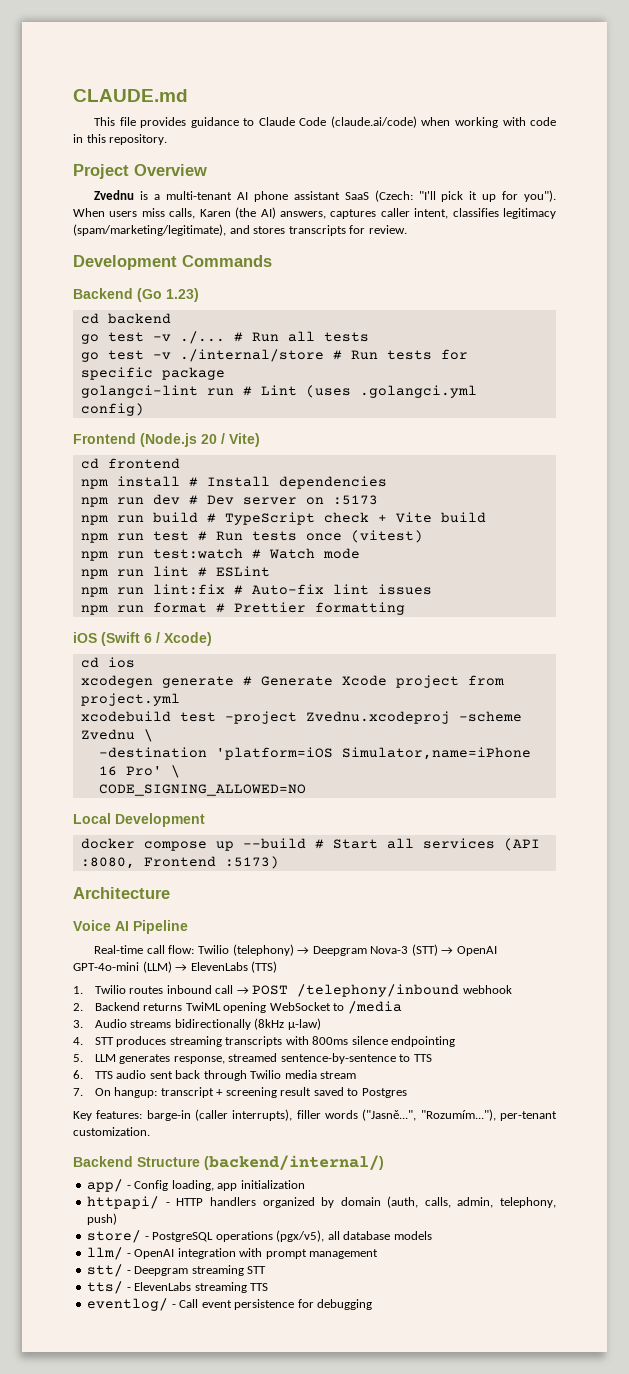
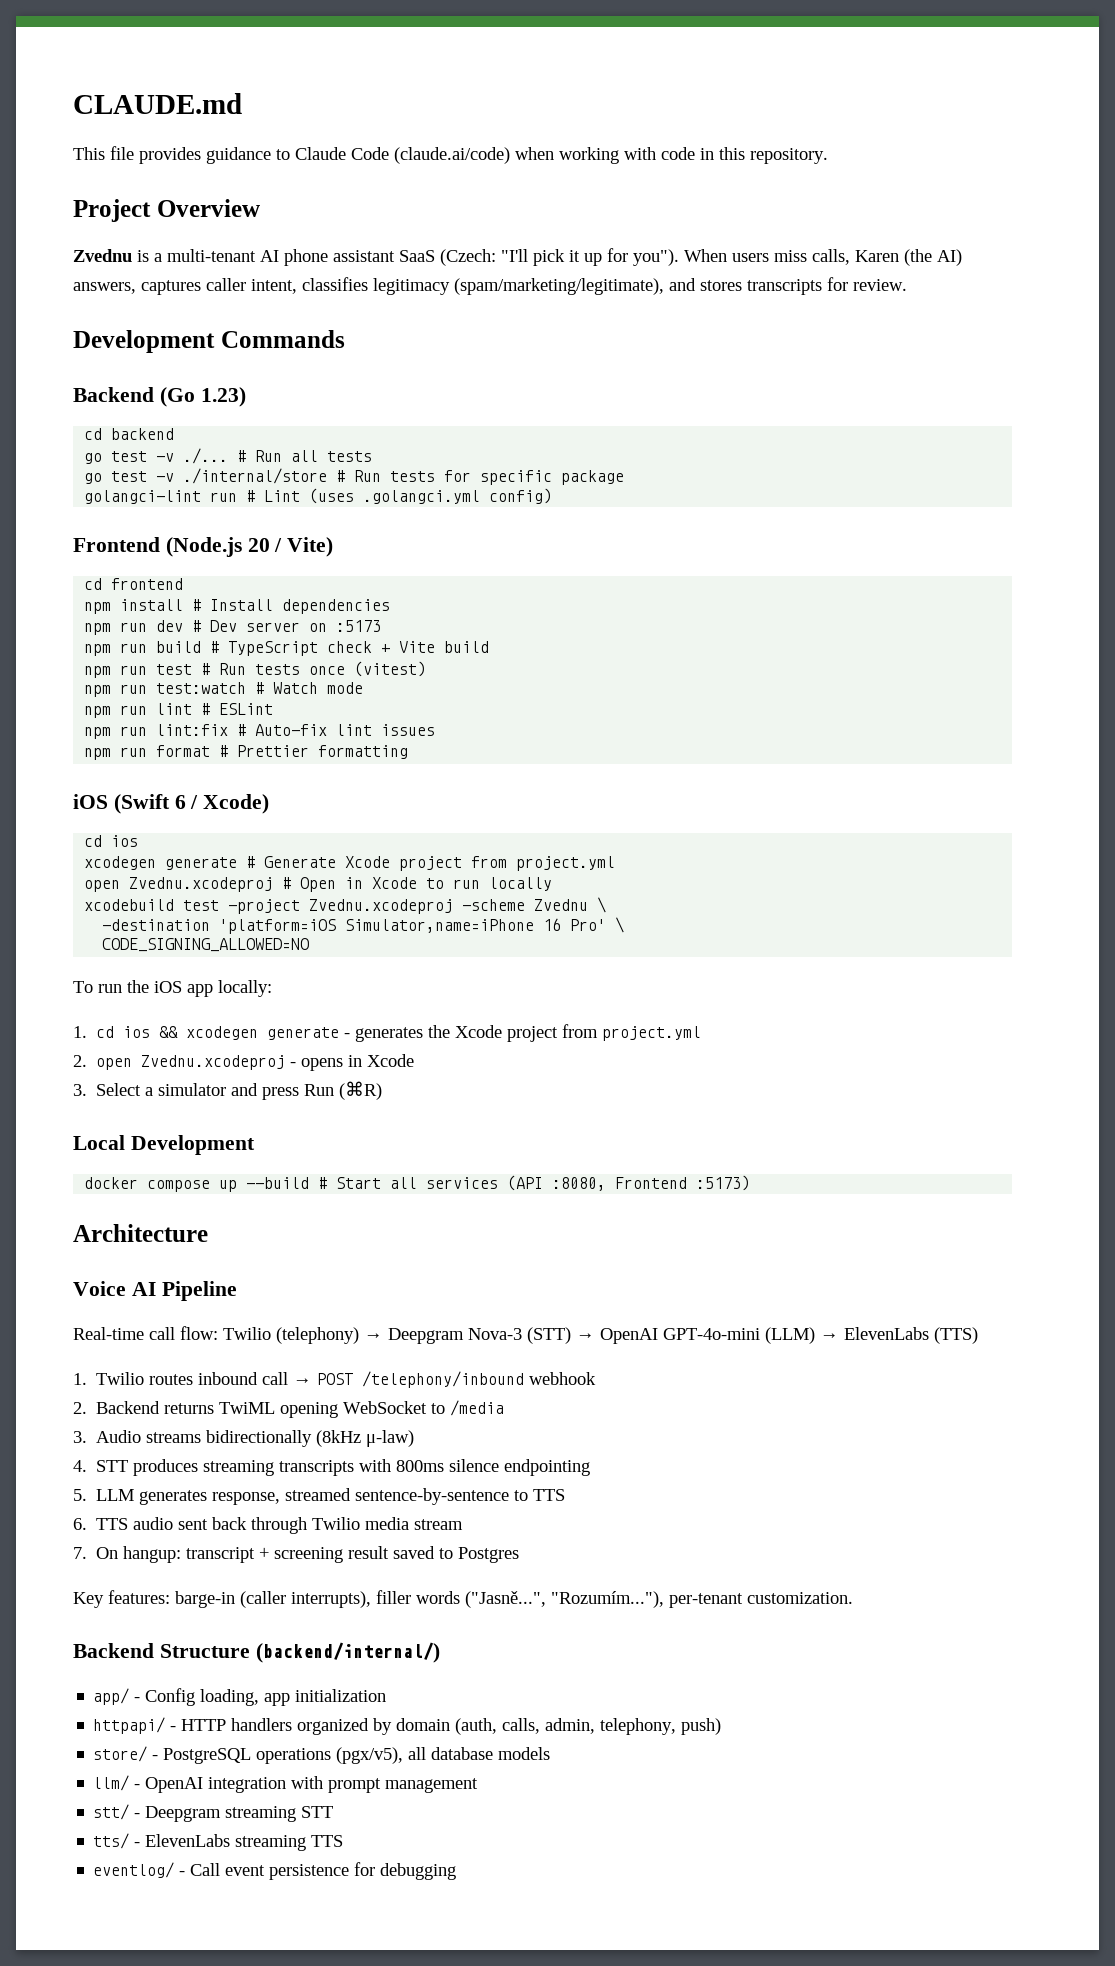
(180, 699) none -> [84,877,553,892] // open Zvednu.xcodeproj # Open in Xcode to run locally
(306, 790) none -> [73,980,272,997] [73,1024,702,1042] [73,1054,415,1071] [73,1081,383,1100] // To run the iOS app locally: // 1. cd ios && xcodegen generate - generates the Xcode project from project.yml // 2. open Zvednu.xcodeproj - opens in Xcode // 3. Select a simulator and press Run (⌘R)

